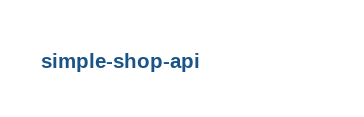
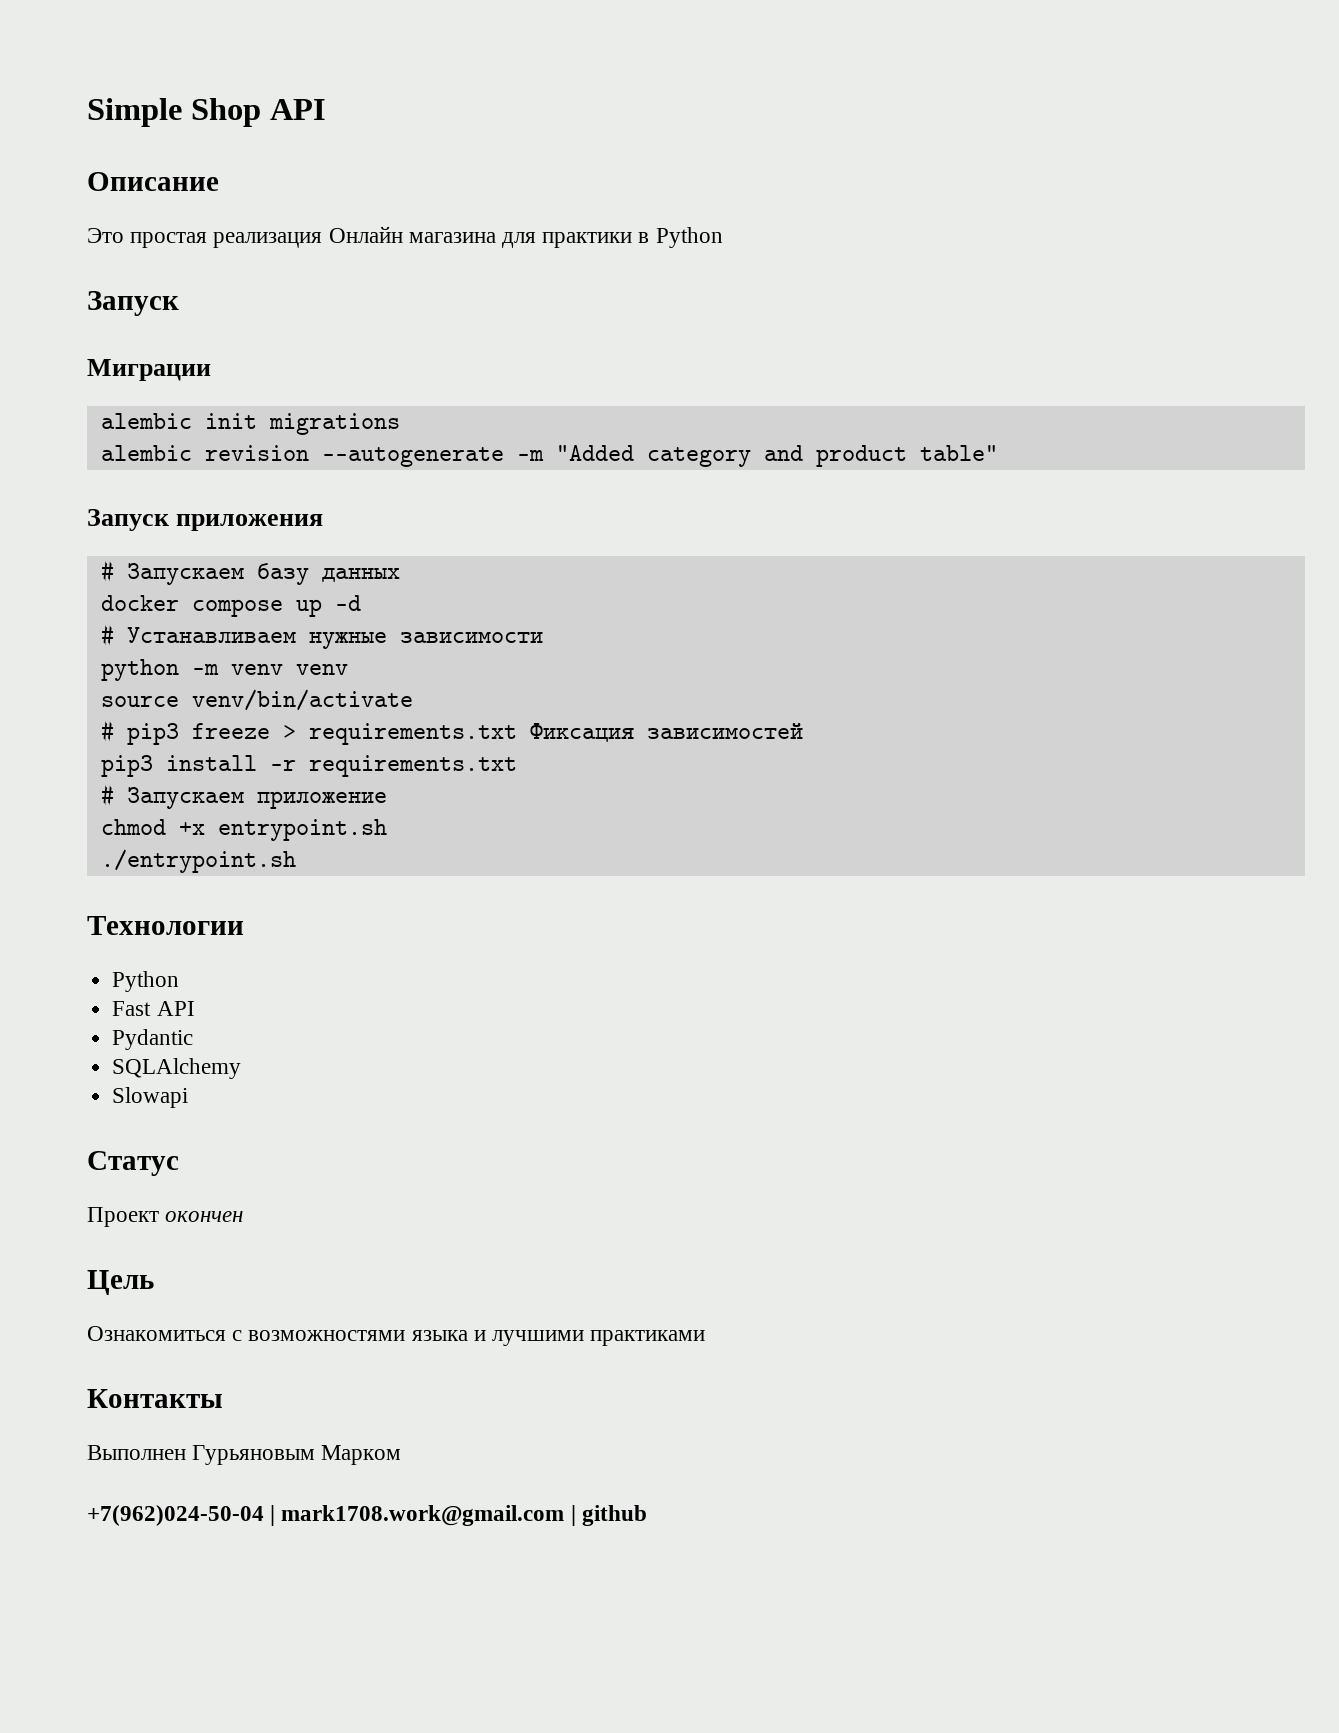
[41,53,200,72] simple-shop-api -> [87,98,326,127] [87,172,219,191] [87,226,723,248] [87,291,179,316] [87,359,211,381] [100,413,400,435] [100,445,998,467] [87,509,324,531] [100,560,400,585] [100,595,361,617] [100,624,543,649] [100,659,348,681] [100,689,413,711] [100,720,803,745] [100,755,517,777] [100,784,387,809] [100,819,387,841] [100,849,296,873] [87,916,244,935] [112,971,180,992] [112,1001,195,1016] [112,1029,194,1050] [112,1058,242,1079] [112,1087,189,1108] [87,1151,179,1176] [87,1207,244,1227] [87,1270,154,1295] [87,1326,706,1346] [87,1389,223,1408] [87,1445,402,1465] [87,1505,647,1526] Simple Shop API // Описание // Это простая реализация Онлайн магазина для практики в Python // Запуск // Миграции // alembic init migrations // alembic revision --autogenerate -m "Added category and product table" // Запуск приложения // # Запускаем базу данных // docker compose up -d // # Устанавливаем нужные зависимости // python -m venv venv // source venv/bin/activate // # pip3 freeze > requirements.txt Фиксация зависимостей // pip3 install -r requirements.txt // # Запускаем приложение // chmod +x entrypoint.sh // ./entrypoint.sh // Технологии // Python // Fast API // Pydantic // SQLAlchemy // Slowapi // Статус // Проект окончен // Цель // Ознакомиться с возможностями языка и лучшими практиками // Контакты // Выполнен Гурьяновым Марком // +7(962)024-50-04 | mark1708.work@gmail.com | github

